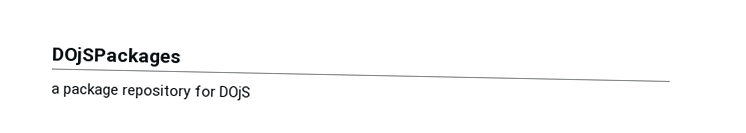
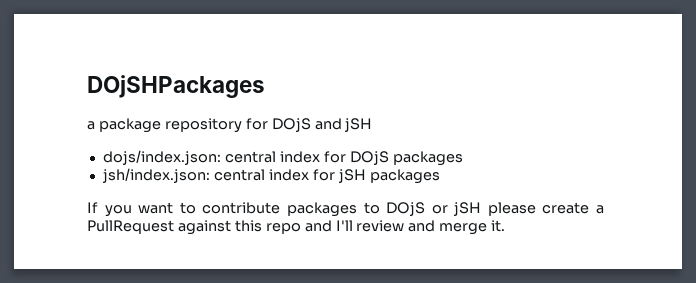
[51,46,181,68] DOjSPackages -> [87,75,265,98] DOjSHPackages
(252, 93) none -> [314,118,373,132] [102,150,463,166] [101,168,440,184] [87,202,604,217] [87,220,506,235] and jSH // dojs/index.json: central index for DOjS packages // jsh/index.json: central index for jSH packages // If you want to contribute packages to DOjS or jSH please create a PullRequest against this repo and I'll review and merge it.

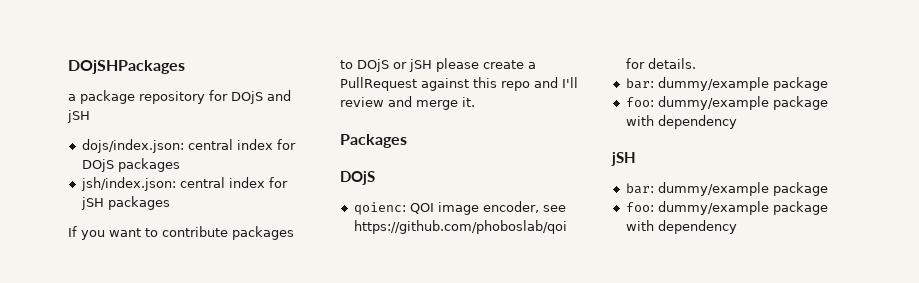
(506, 226) none -> [340,134,407,148] [340,171,375,185] [353,201,566,215] [353,220,567,234] [625,58,696,69] [625,77,828,91] [625,96,828,110] [625,115,737,129] [611,152,636,166] [625,182,828,196] [625,201,828,215] [625,220,737,234] // Packages // DOjS // qoienc: QOI image encoder, see https://github.com/phoboslab/qoi for details. // bar: dummy/example package // foo: dummy/example package with dependency // jSH // bar: dummy/example package // foo: dummy/example package with dependency

